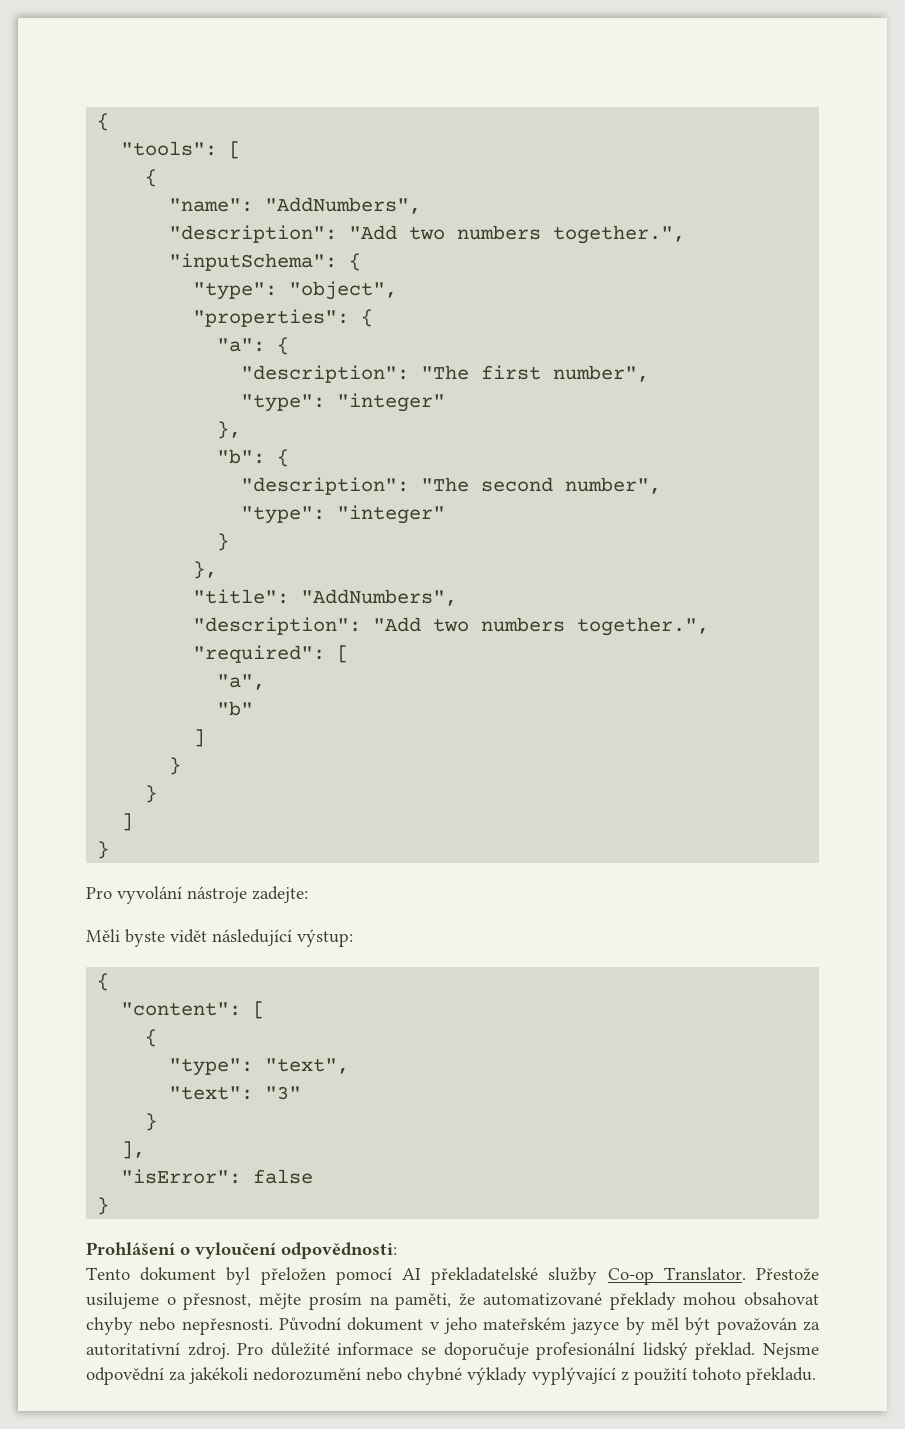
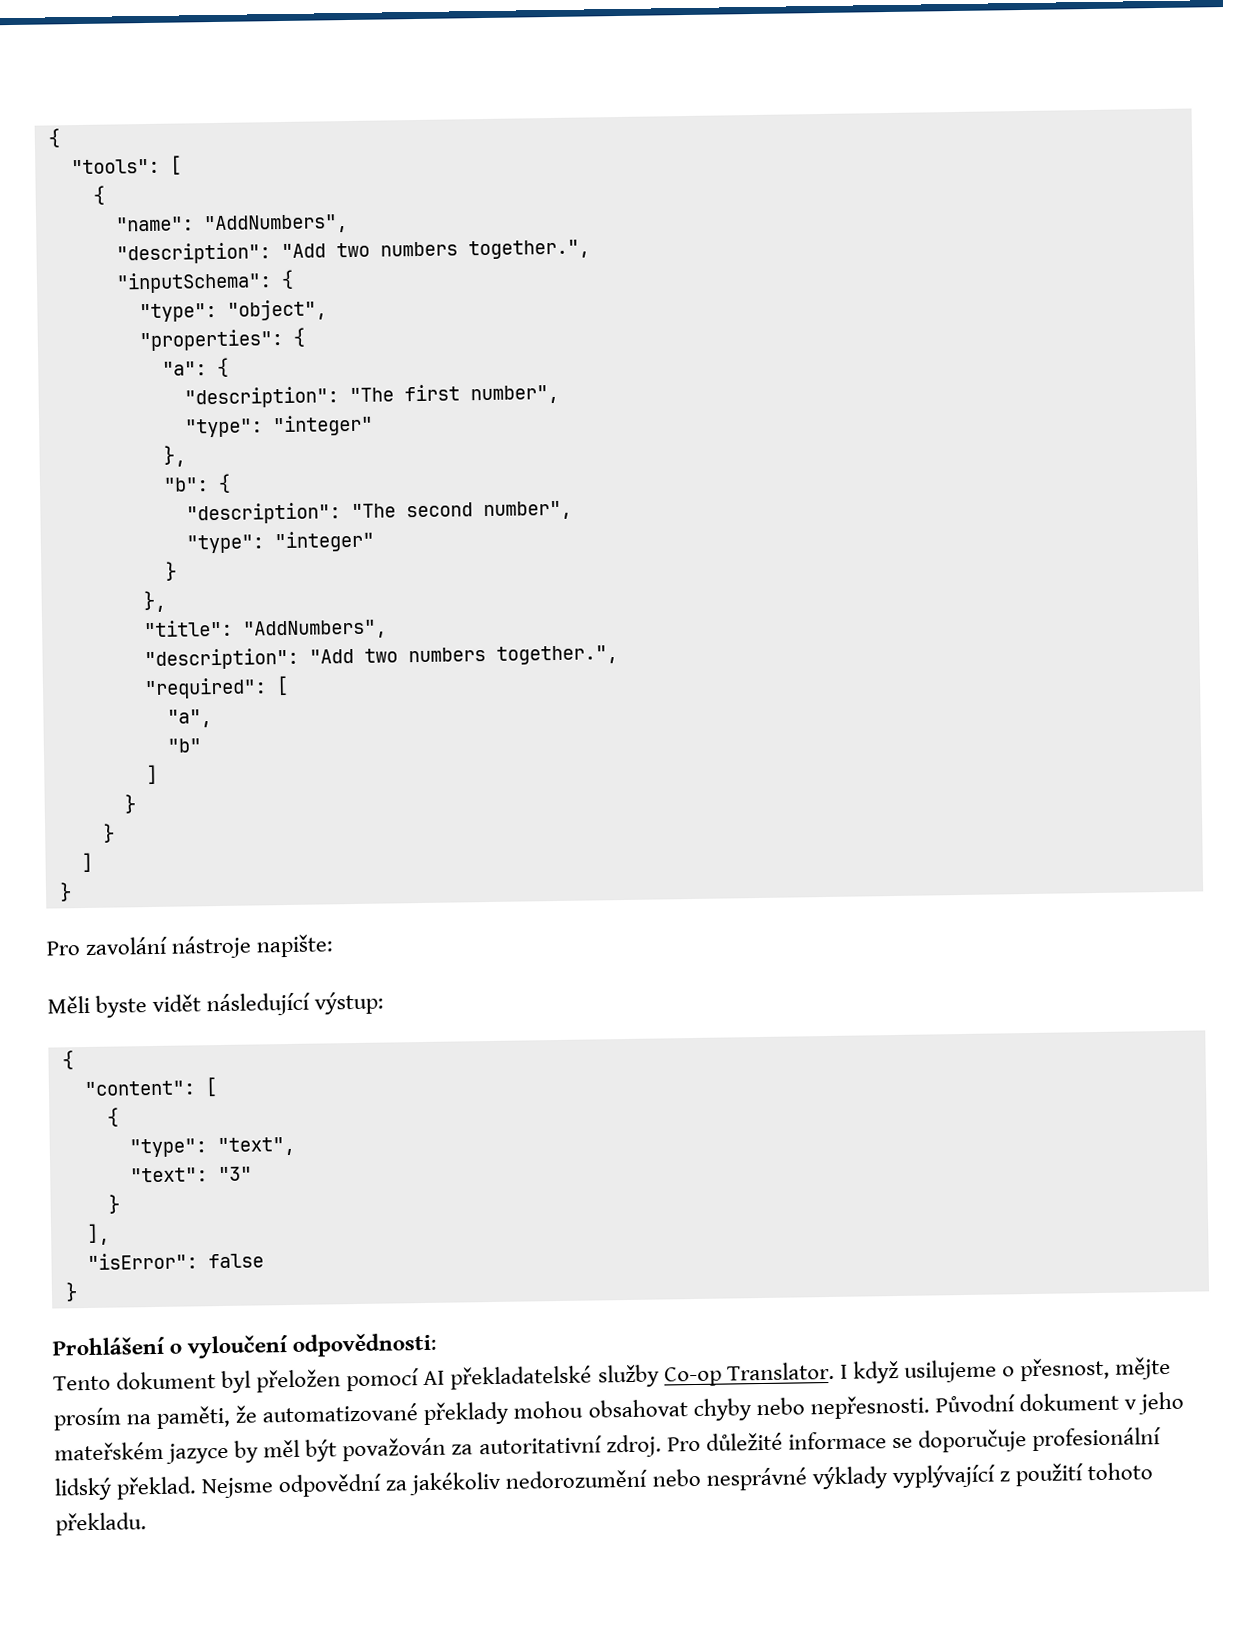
[117,886,308,904] vyvolání nástroje zadejte: -> [85,934,335,959] zavolání nástroje napište:
[756,1268,819,1281] Přestože -> [839,1360,899,1384] I když
[189,1367,248,1384] jakékoli -> [409,1471,503,1496] jakékoliv
[407,1367,462,1385] chybné -> [705,1467,807,1491] nesprávné

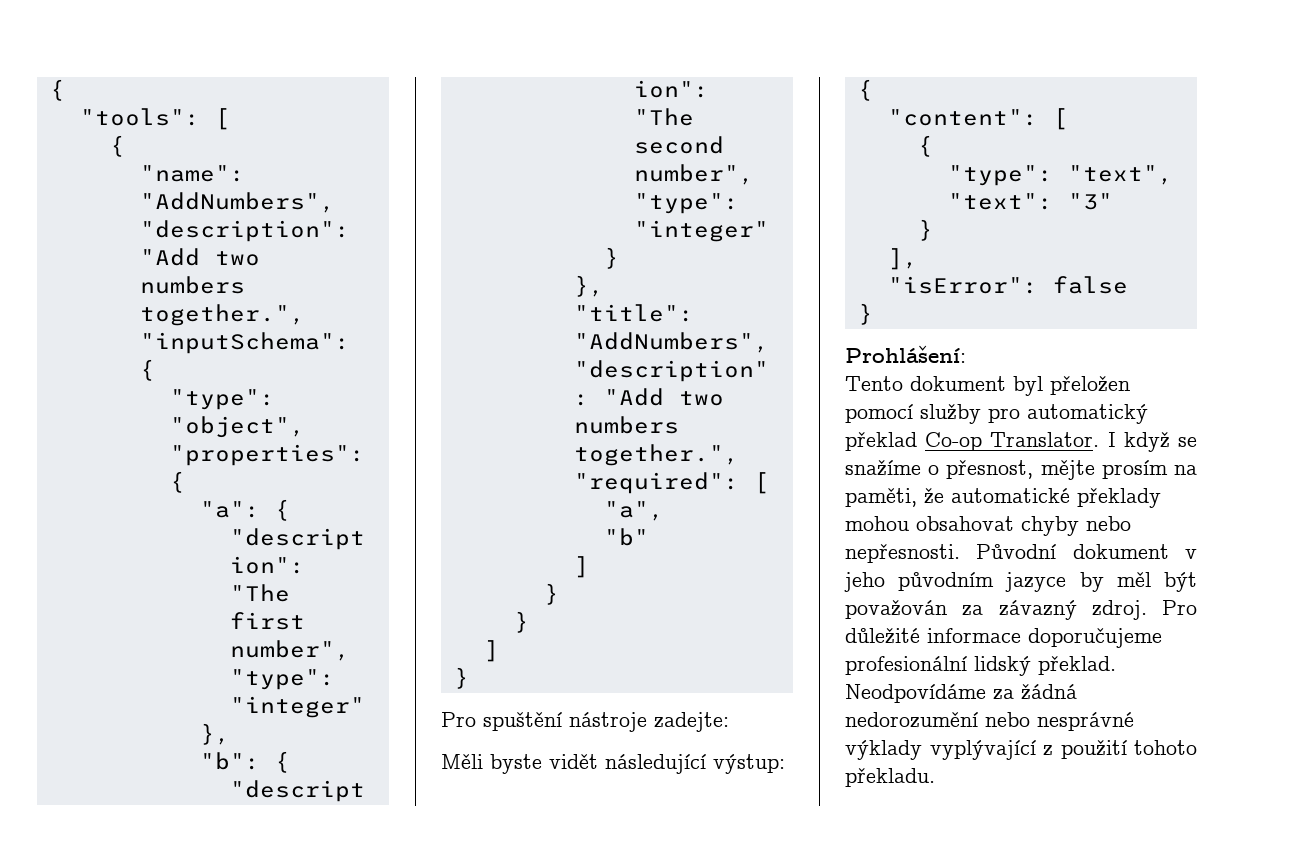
[85,934,335,959] zavolání nástroje napište: -> [483,712,729,732] spuštění nástroje zadejte:
[52,1332,438,1359] Prohlášení o vyloučení odpovědnosti: -> [845,345,966,363] Prohlášení:
[423,1364,660,1390] AI překladatelské služby -> [920,404,1148,424] [845,432,917,451] služby pro automatický překlad
[903,1359,997,1383] usilujeme -> [1178,437,1197,447] [845,460,921,476] se snažíme
[262,1403,419,1423] automatizované -> [951,488,1070,503] automatické
[54,1441,164,1461] mateřském -> [898,572,995,591] původním
[478,1435,602,1455] autoritativní -> [998,600,1077,620] závazný
[891,1429,1027,1453] se doporučuje -> [1028,628,1162,648] doporučujeme
[201,1471,503,1499] Nejsme odpovědní za jakékoliv -> [845,684,1077,703] Neodpovídáme za žádná

